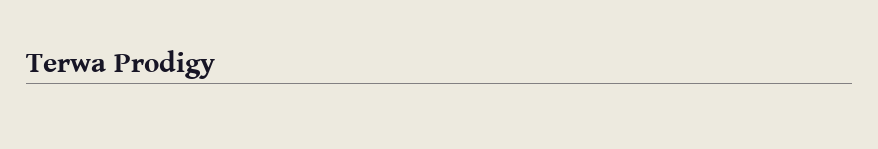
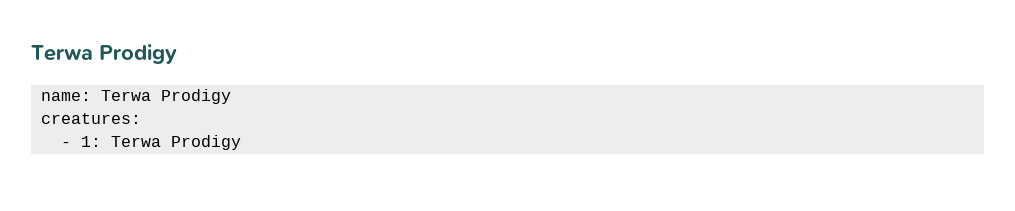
[26,50,215,79] Terwa Prodigy -> [31,44,177,64] [40,89,231,104] [40,113,141,124] [60,135,241,150] Terwa Prodigy // name: Terwa Prodigy // creatures: // - 1: Terwa Prodigy

